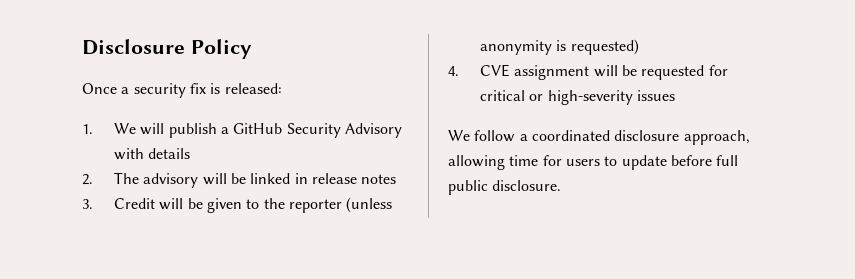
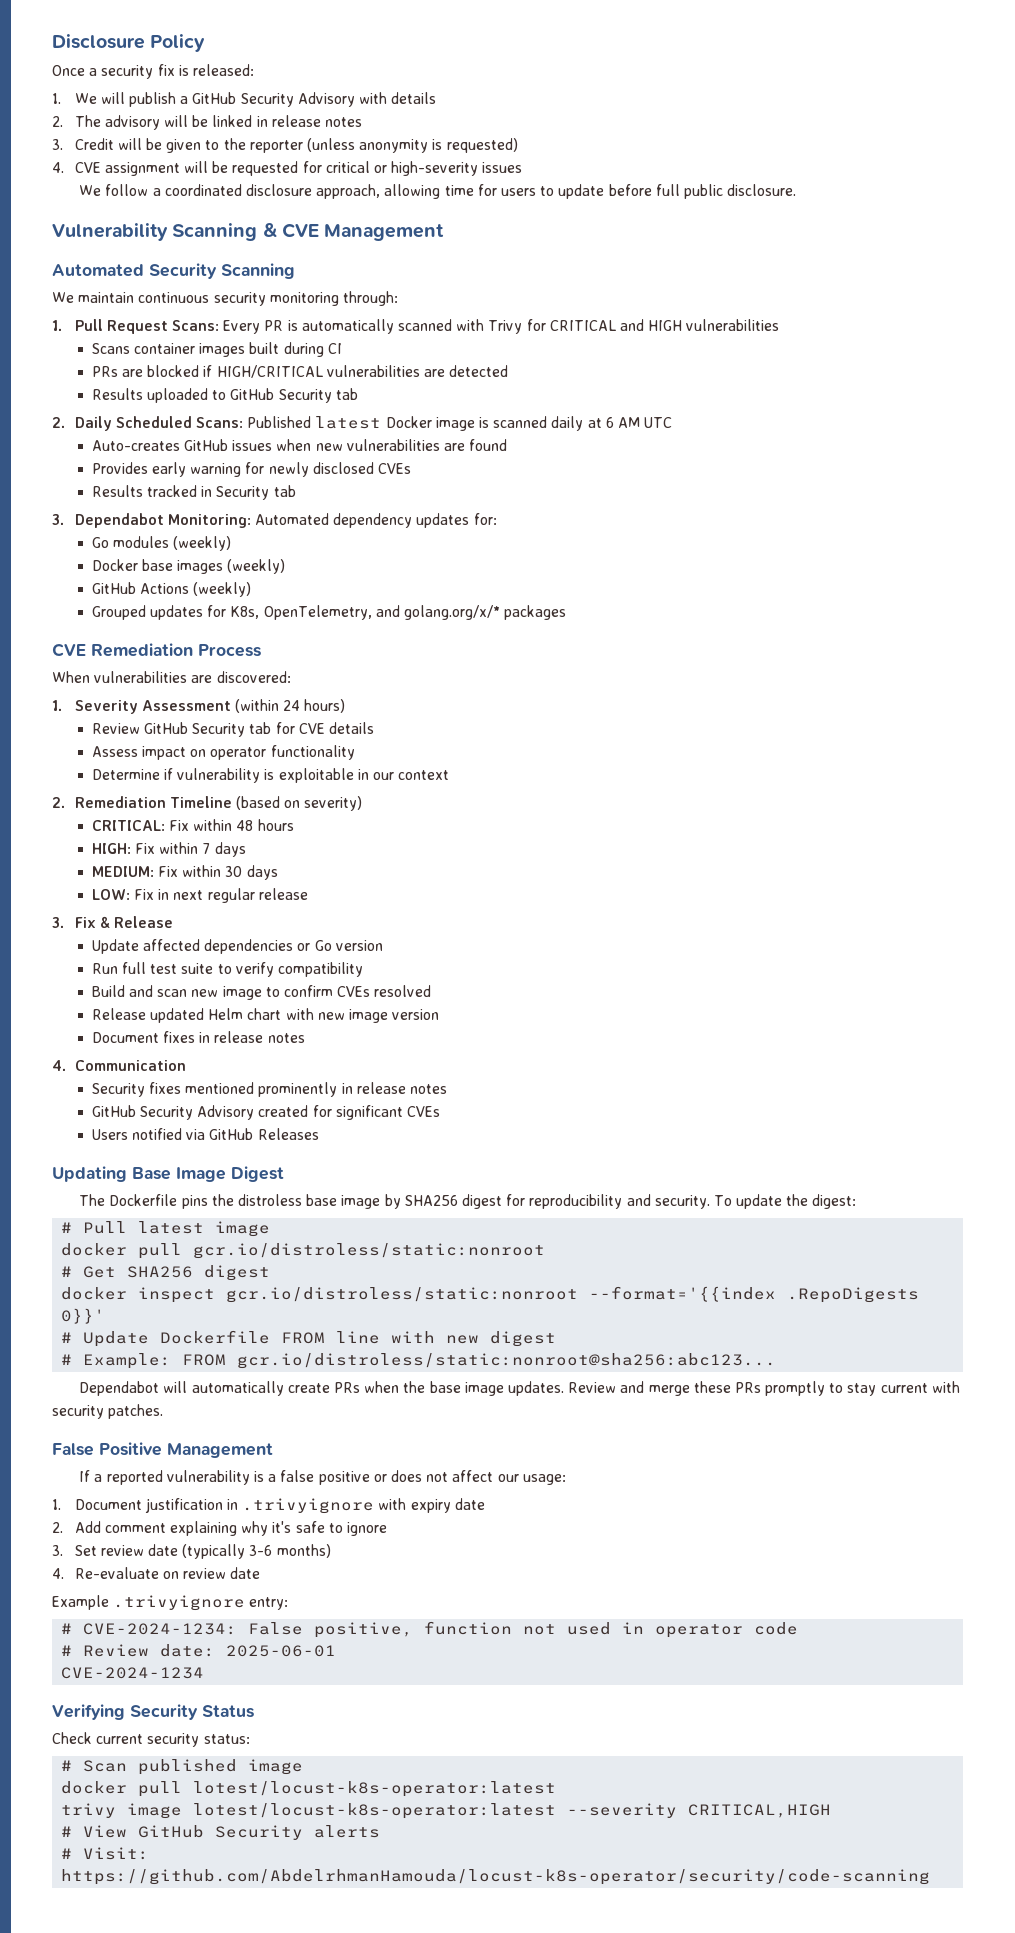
(562, 185) none -> [52,223,445,241] [52,263,295,279] [52,291,398,306] [52,319,780,334] [91,342,342,357] [91,365,509,378] [91,388,358,403] [52,416,673,431] [91,439,508,451] [91,462,411,477] [91,485,296,500] [52,513,497,528] [91,536,232,551] [91,559,286,574] [91,582,252,597] [91,605,567,620] [52,643,261,657] [52,671,291,683] [52,699,346,714] [91,722,374,737] [91,745,355,760] [91,768,450,783] [52,796,363,811] [91,819,294,831] [91,842,246,857] [91,865,278,880] [91,888,308,903] [52,916,174,928] [91,939,383,954] [91,962,363,977] [91,985,432,1000] [91,1008,440,1023] [91,1031,305,1043] [52,1060,186,1071] [91,1082,447,1097] [91,1105,440,1120] [91,1128,319,1140] [52,1166,284,1182] [79,1194,857,1209] [61,1221,271,1237] [61,1243,546,1259] [61,1265,271,1281] [61,1286,920,1303] [61,1308,106,1324] [61,1330,557,1347] [61,1353,777,1369] [79,1381,960,1396] [52,1404,164,1419] [52,1442,273,1458] [79,1470,566,1485] [52,1498,485,1514] [52,1521,388,1536] [52,1544,331,1559] [52,1567,261,1579] [52,1595,289,1611] [61,1621,799,1638] [61,1644,337,1657] [61,1667,205,1679] [52,1704,254,1720] [52,1732,250,1747] [61,1759,304,1775] [61,1781,557,1797] [61,1803,832,1819] [61,1825,381,1840] [61,1847,150,1860] [61,1869,931,1885] // Vulnerability Scanning & CVE Management // Automated Security Scanning // We maintain continuous security monitoring through: // 1. Pull Request Scans: Every PR is automatically scanned with Trivy for CRITICAL and HIGH vulnerabilities // Scans container images built during CI // PRs are blocked if HIGH/CRITICAL vulnerabilities are detected // Results uploaded to GitHub Security tab // 2. Daily Scheduled Scans: Published latest Docker image is scanned daily at 6 AM UTC // Auto-creates GitHub issues when new vulnerabilities are found // Provides early warning for newly disclosed CVEs // Results tracked in Security tab // 3. Dependabot Monitoring: Automated dependency updates for: // Go modules (weekly) // Docker base images (weekly) // GitHub Actions (weekly) // Grouped updates for K8s, OpenTelemetry, and golang.org/x/* packages // CVE Remediation Process // When vulnerabilities are discovered: // 1. Severity Assessment (within 24 hours) // Review GitHub Security tab for CVE details // Assess impact on operator functionality // Determine if vulnerability is exploitable in our context // 2. Remediation Timeline (based on severity) // CRITICAL: Fix within 48 hours // HIGH: Fix within 7 days // MEDIUM: Fix within 30 days // LOW: Fix in next regular release // 3. Fix & Release // Update affected dependencies or Go version // Run full test suite to verify compatibility // Build and scan new image to confirm CVEs resolved // Release updated Helm chart with new image version // Document fixes in release notes // 4. Communication // Security fixes mentioned prominently in release notes // GitHub Security Advisory created for significant CVEs // Users notified via GitHub Releases // Updating Base Image Digest // The Dockerfile pins the distroless base image by SHA256 digest for reproducibility and security. To update the digest: // # Pull latest image // docker pull gcr.io/distroless/static:nonroot // # Get SHA256 digest // docker inspect gcr.io/distroless/static:nonroot --format='{{index .RepoDigests 0}}' // # Update Dockerfile FROM line with new digest // # Example: FROM gcr.io/distroless/static:nonroot@sha256:abc123... // Dependabot will automatically create PRs when the base image updates. Review and merge these PRs promptly to stay current with security patches. // False Positive Management // If a reported vulnerability is a false positive or does not affect our usage: // 1. Document justification in .trivyignore with expiry date // 2. Add comment explaining why it's safe to ignore // 3. Set review date (typically 3-6 months) // 4. Re-evaluate on review date // Example .trivyignore entry: // # CVE-2024-1234: False positive, function not used in operator code // # Review date: 2025-06-01 // CVE-2024-1234 // Verifying Security Status // Check current security status: // # Scan published image // docker pull lotest/locust-k8s-operator:latest // trivy image lotest/locust-k8s-operator:latest --severity CRITICAL,HIGH // # View GitHub Security alerts // # Visit: https://github.com/AbdelrhmanHamouda/locust-k8s-operator/security/code-scanning

